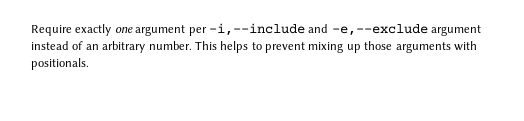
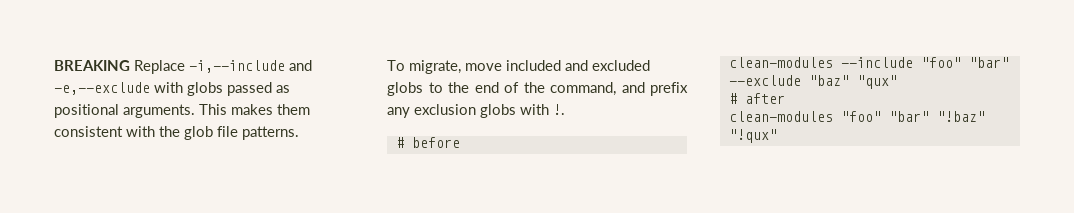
[31,23,481,36] [31,41,477,53] [31,58,89,70] Require exactly one argument per -i,--include and -e,--exclude argument instead of an arbitrary number. This helps to prevent mixing up those arguments with positionals. -> [54,60,312,74] [54,82,290,96] [54,104,310,118] [54,126,299,140] [387,60,650,74] [387,82,688,96] [387,104,565,118] [395,137,460,148] [728,57,1009,68] [728,75,897,89] [728,93,785,104] [728,111,985,122] [728,129,777,143] BREAKING Replace -i,--include and -e,--exclude with globs passed as positional arguments. This makes them consistent with the glob file patterns. // To migrate, move included and excluded globs to the end of the command, and prefix any exclusion globs with !. // # before // clean-modules --include "foo" "bar" --exclude "baz" "qux" // # after // clean-modules "foo" "bar" "!baz" "!qux"

